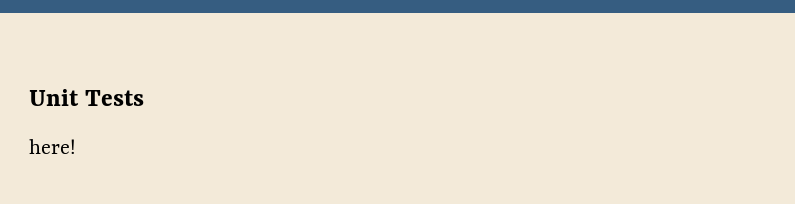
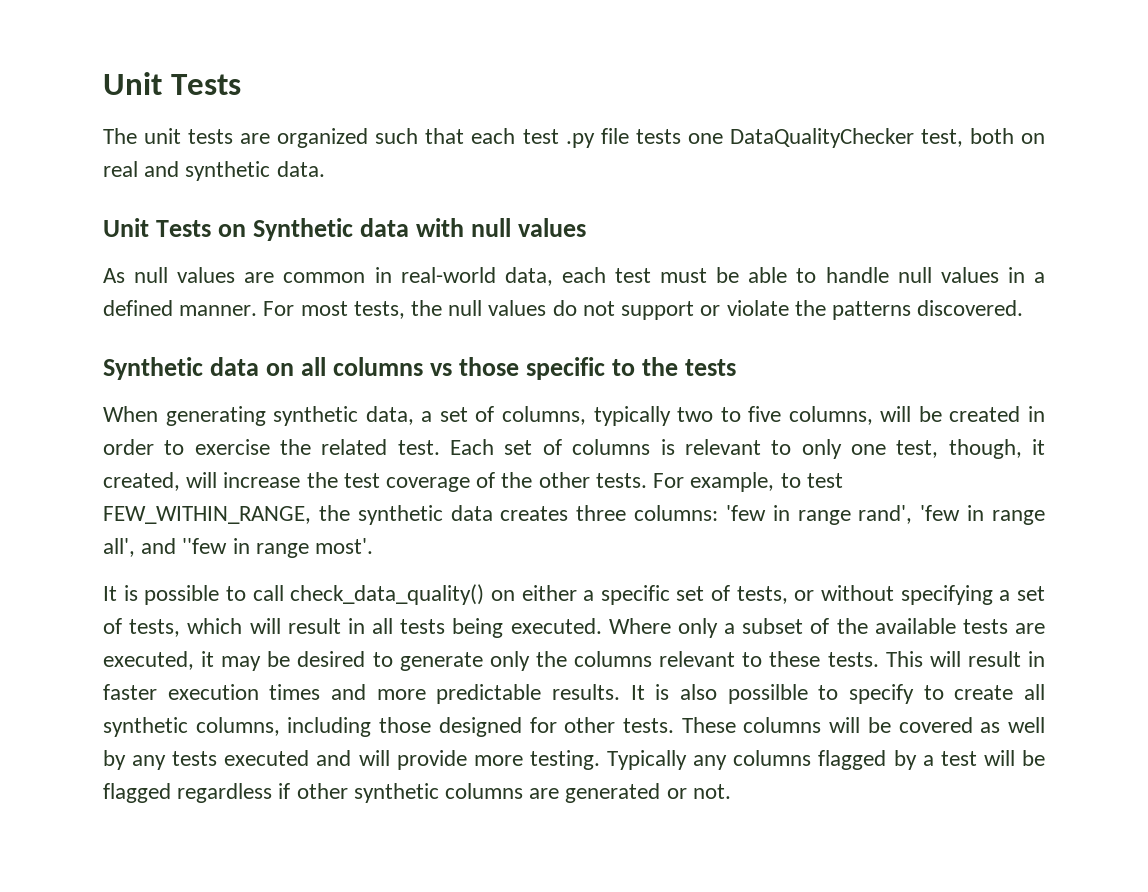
[29,139,76,154] here! -> [103,128,1045,148] [103,161,325,181] [103,218,587,241] [103,267,1045,286] [103,300,1024,320] [103,357,737,380] [103,406,1045,426] [103,439,1046,459] [103,472,843,492] [103,505,1045,525] [103,538,374,558] [103,584,1045,605] [103,618,1045,638] [103,651,1045,671] [103,684,1045,704] [103,717,1045,737] [103,750,1045,770] [103,783,731,803] The unit tests are organized such that each test .py file tests one DataQualityChecker test, both on real and synthetic data. // Unit Tests on Synthetic data with null values // As null values are common in real-world data, each test must be able to handle null values in a defined manner. For most tests, the null values do not support or violate the patterns discovered. // Synthetic data on all columns vs those specific to the tests // When generating synthetic data, a set of columns, typically two to five columns, will be created in order to exercise the related test. Each set of columns is relevant to only one test, though, it created, will increase the test coverage of the other tests. For example, to test FEW_WITHIN_RANGE, the synthetic data creates three columns: 'few in range rand', 'few in range all', and ''few in range most'. // It is possible to call check_data_quality() on either a specific set of tests, or without specifying a set of tests, which will result in all tests being executed. Where only a subset of the available tests are executed, it may be desired to generate only the columns relevant to these tests. This will result in faster execution times and more predictable results. It is also possilble to specify to create all synthetic columns, including those designed for other tests. These columns will be covered as well by any tests executed and will provide more testing. Typically any columns flagged by a test will be flagged regardless if other synthetic columns are generated or not.

